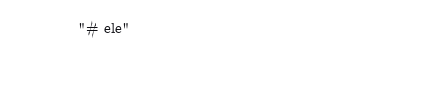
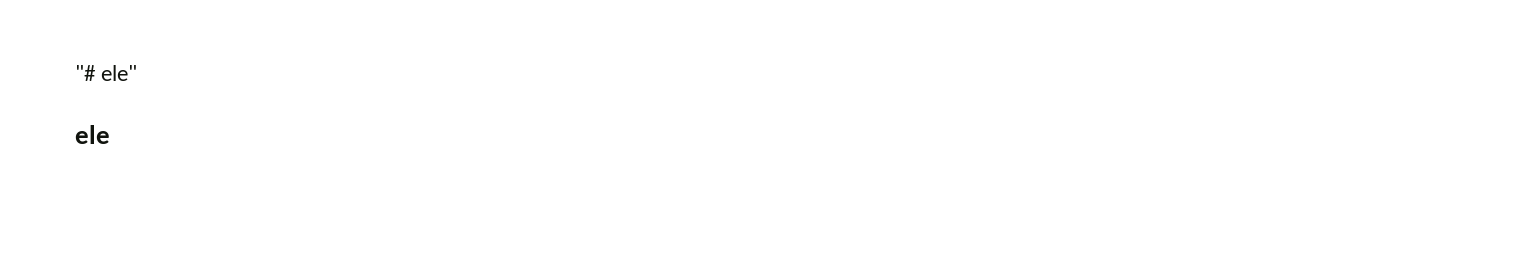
(130, 28) none -> [75,125,110,144] // ele

